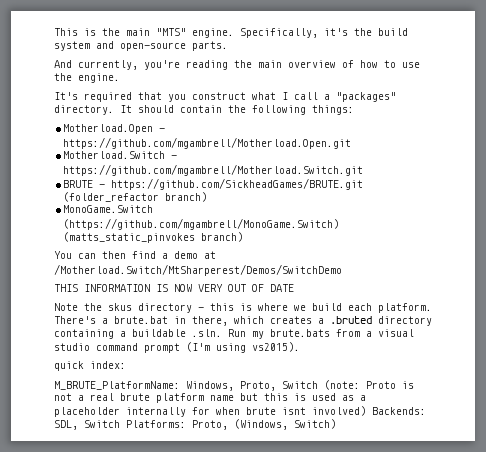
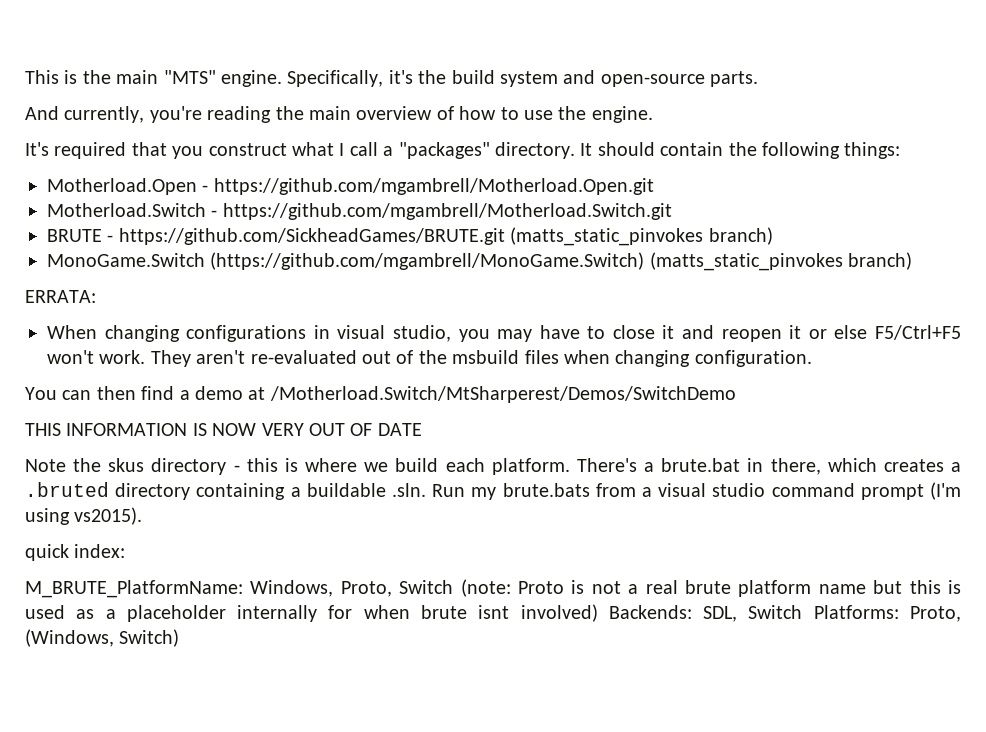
[63,192,160,202] (folder_refactor -> [510,227,704,246] (matts_static_pinvokes
(244, 237) none -> [25,290,96,303] [47,325,962,342] [47,350,812,367] // ERRATA: // When changing configurations in visual studio, you may have to close it and reopen it or else F5/Ctrl+F5 won't work. They aren't re-evaluated out of the msbuild files when changing configuration.

